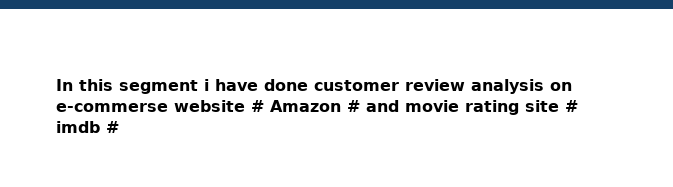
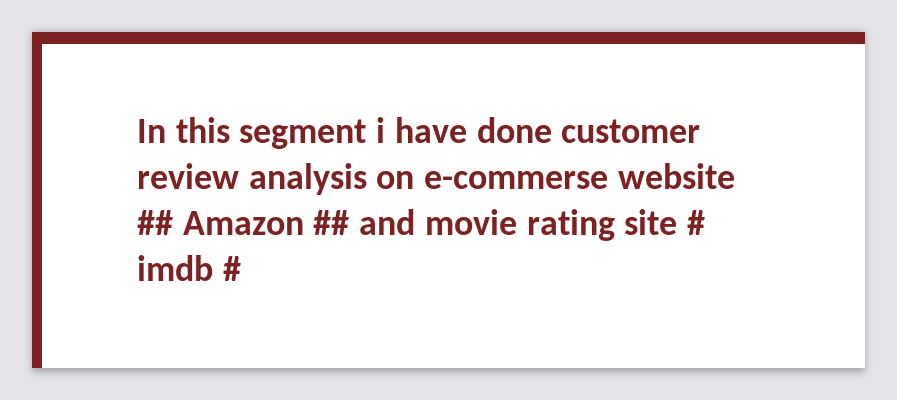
[251,100,360,112] # Amazon # -> [137,210,350,235] ## Amazon ##

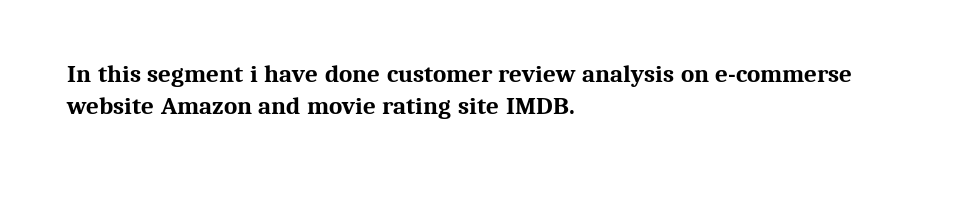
[137,210,350,235] ## Amazon ## -> [159,98,252,114] Amazon
[687,210,706,235] [137,255,241,281] # imdb # -> [505,98,575,114] IMDB.

